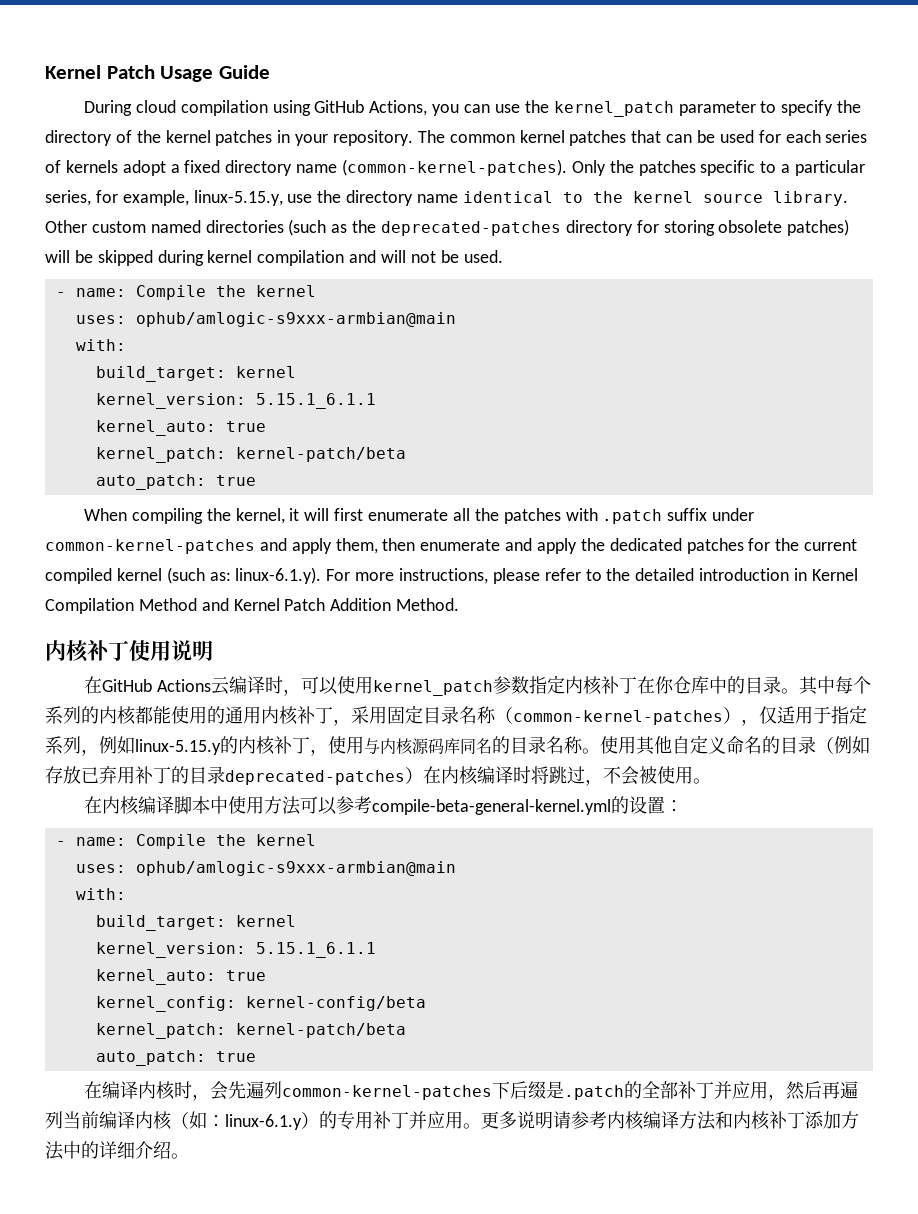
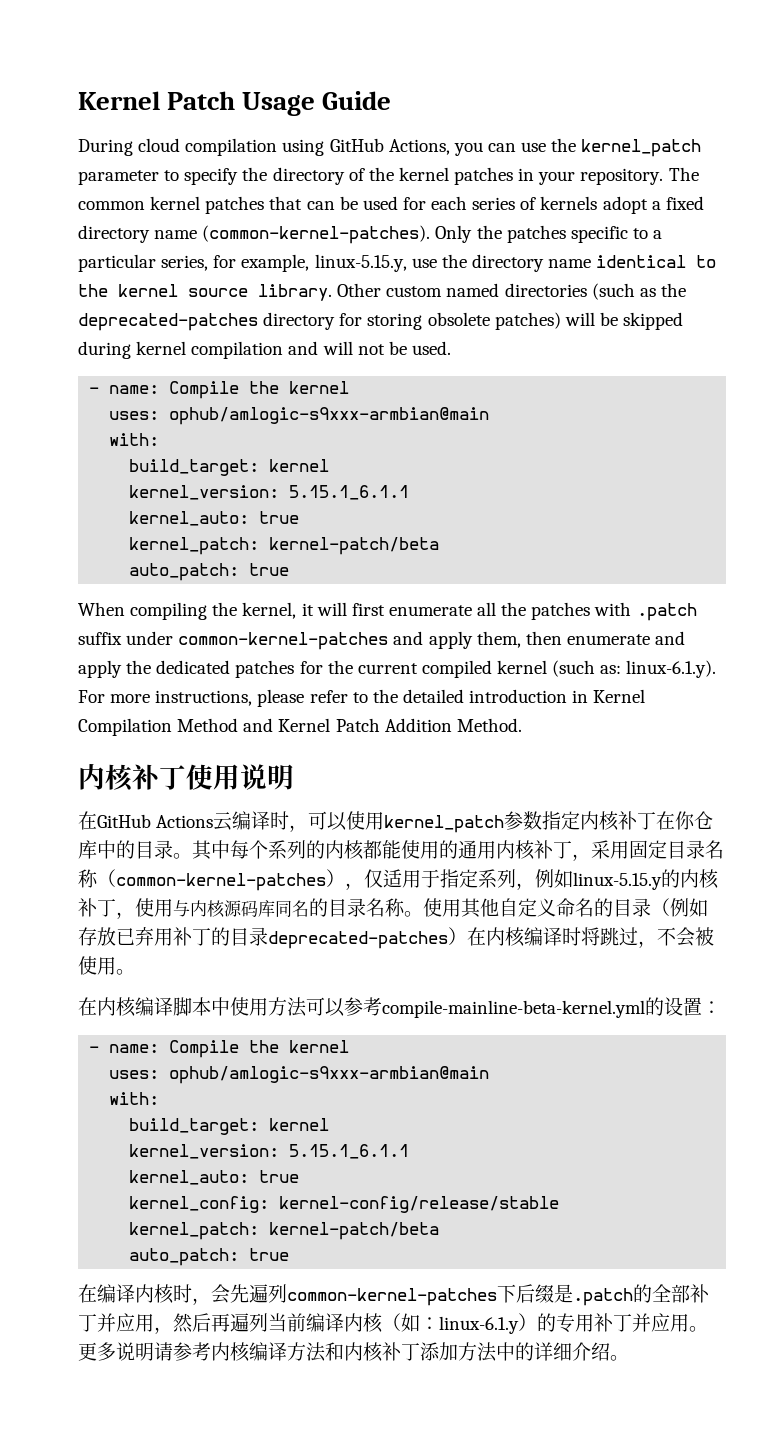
[372,799,612,815] compile-beta-general-kernel.yml -> [382,1000,645,1018] compile-mainline-beta-kernel.yml
[245,996,426,1011] kernel-config/beta -> [279,1196,560,1213] kernel-config/release/stable

